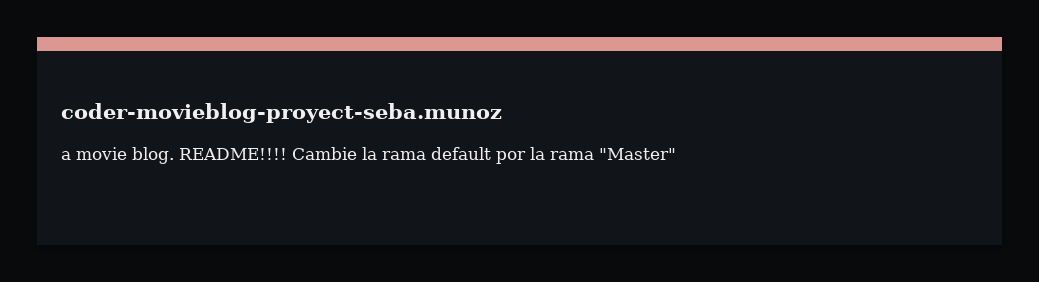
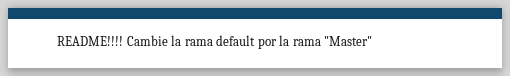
[61,103,502,123] [61,147,174,164] coder-movieblog-proyect-seba.munoz // a movie blog. -> (57, 41) none

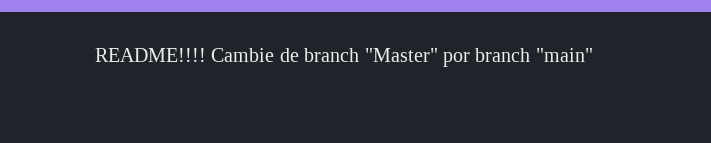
[171,35,373,49] la rama default por la rama "Master" -> [279,48,593,67] de branch "Master" por branch "main"

